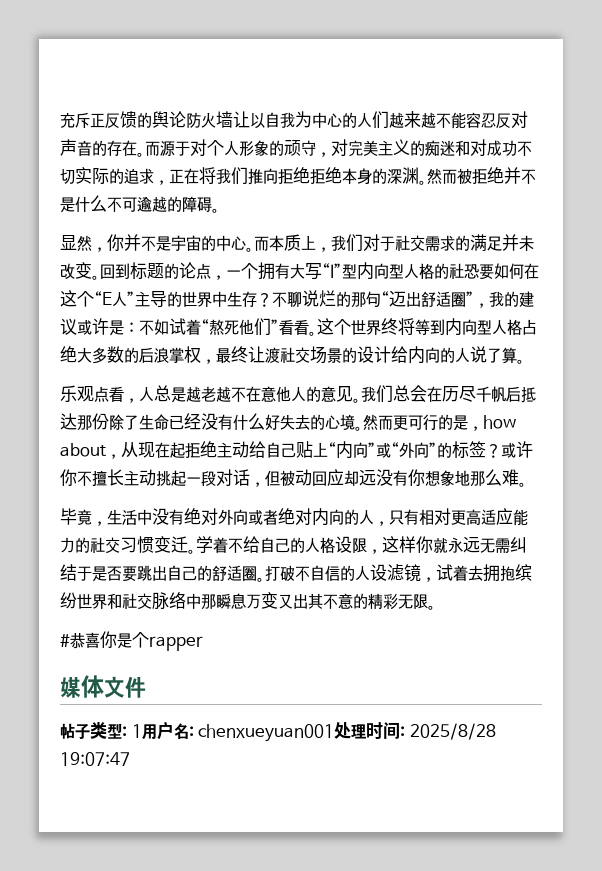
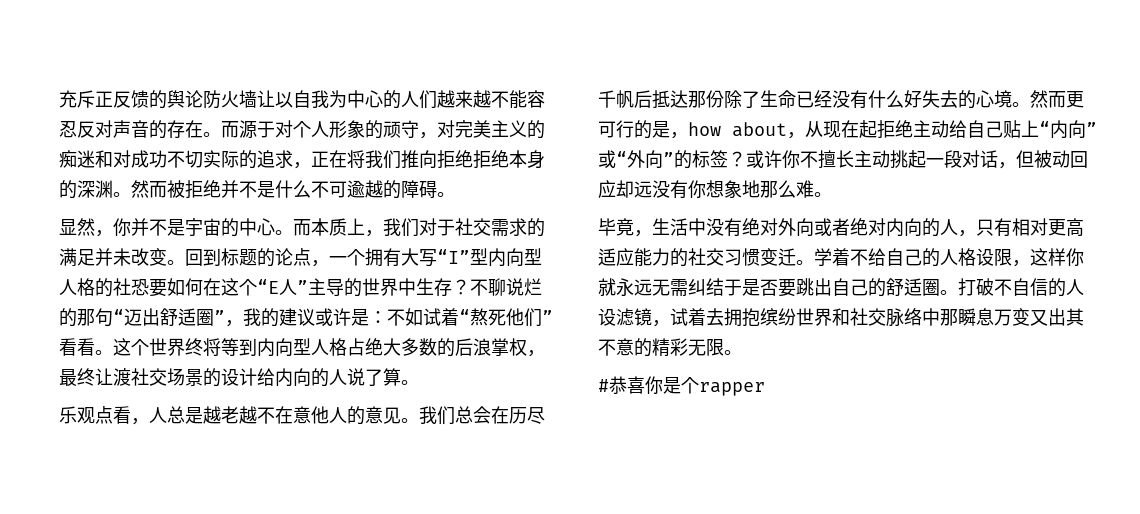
[60,675,146,698] [60,721,496,742] [60,752,130,766] // 媒体文件 // 帖子类型: 1用户名: chenxueyuan001处理时间: 2025/8/28 19:07:47 -> (765, 389) none

